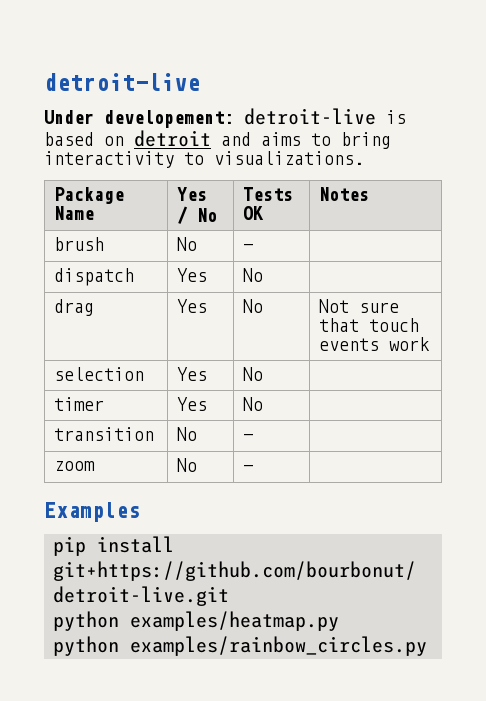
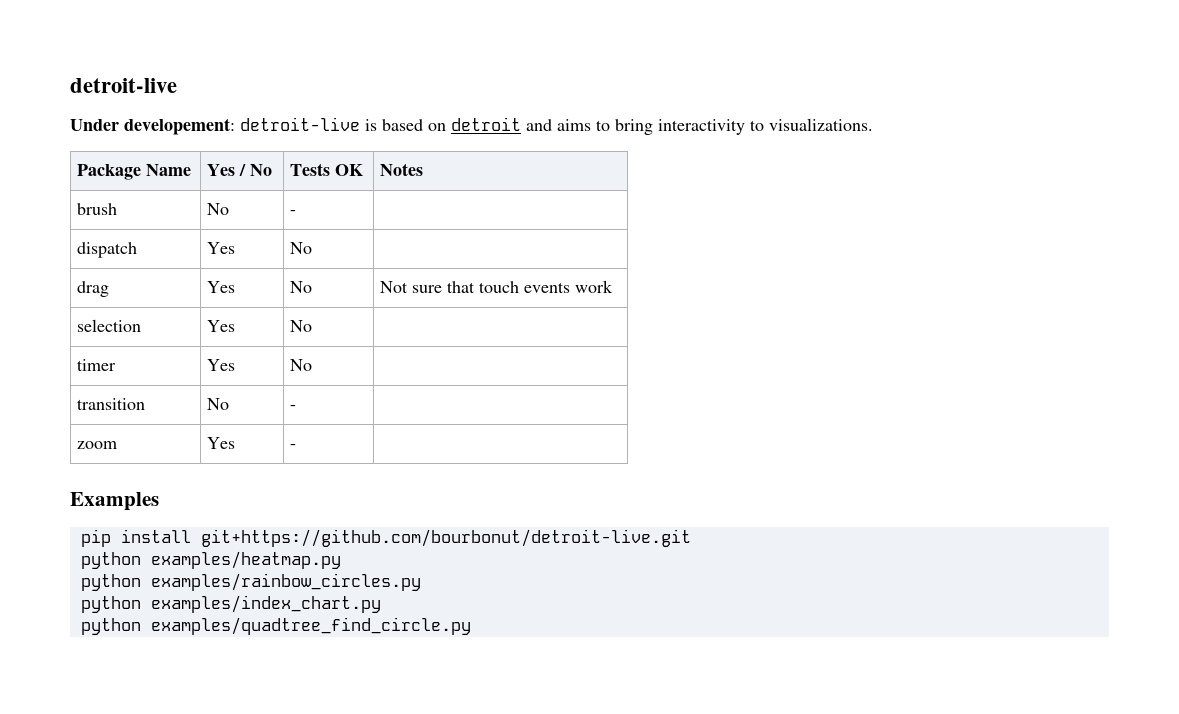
[177,458,198,472] No -> [207,437,236,449] Yes
(427, 646) none -> [80,595,381,613] [80,617,471,635] // python examples/index_chart.py // python examples/quadtree_find_circle.py

